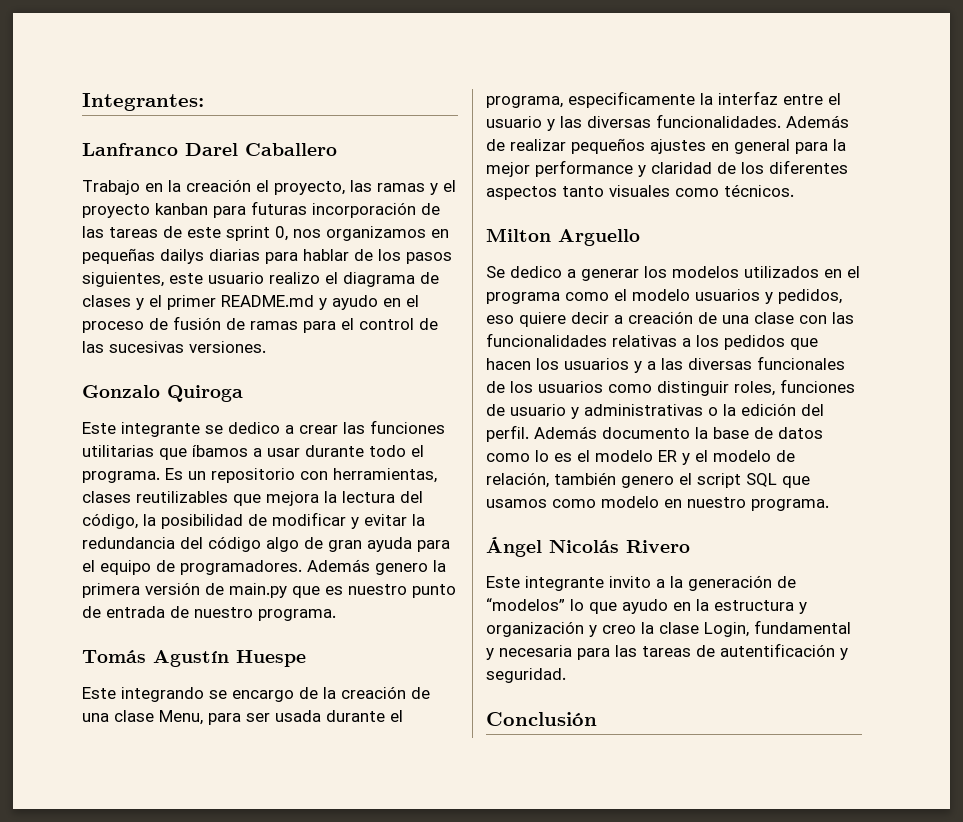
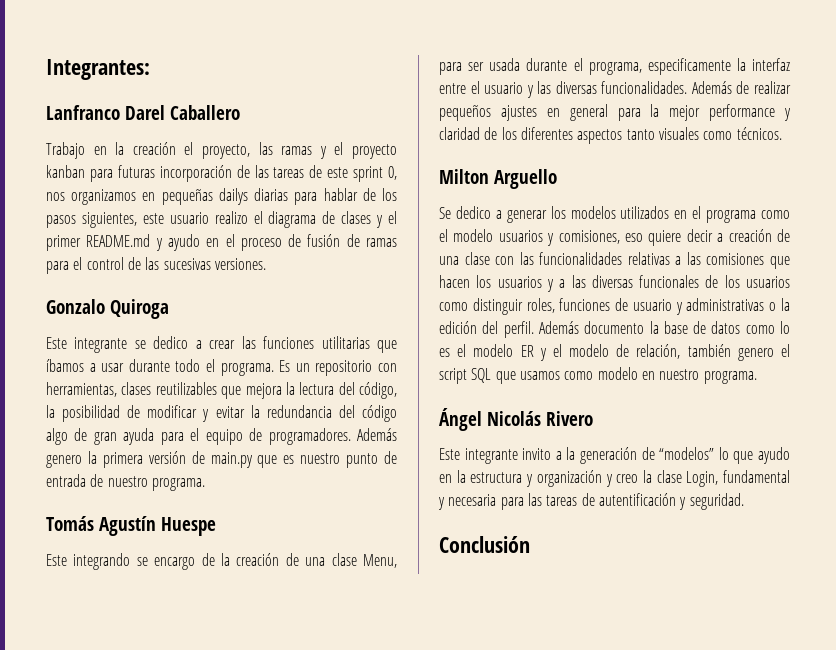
[778,289,842,304] pedidos, -> [558,230,620,244] comisiones,
[696,335,785,350] los pedidos -> [686,252,765,265] las comisiones

